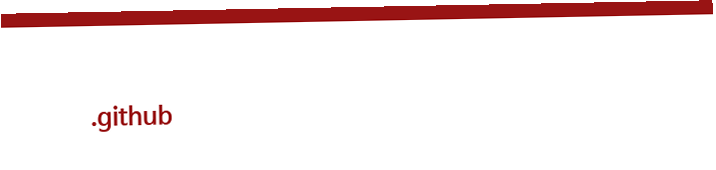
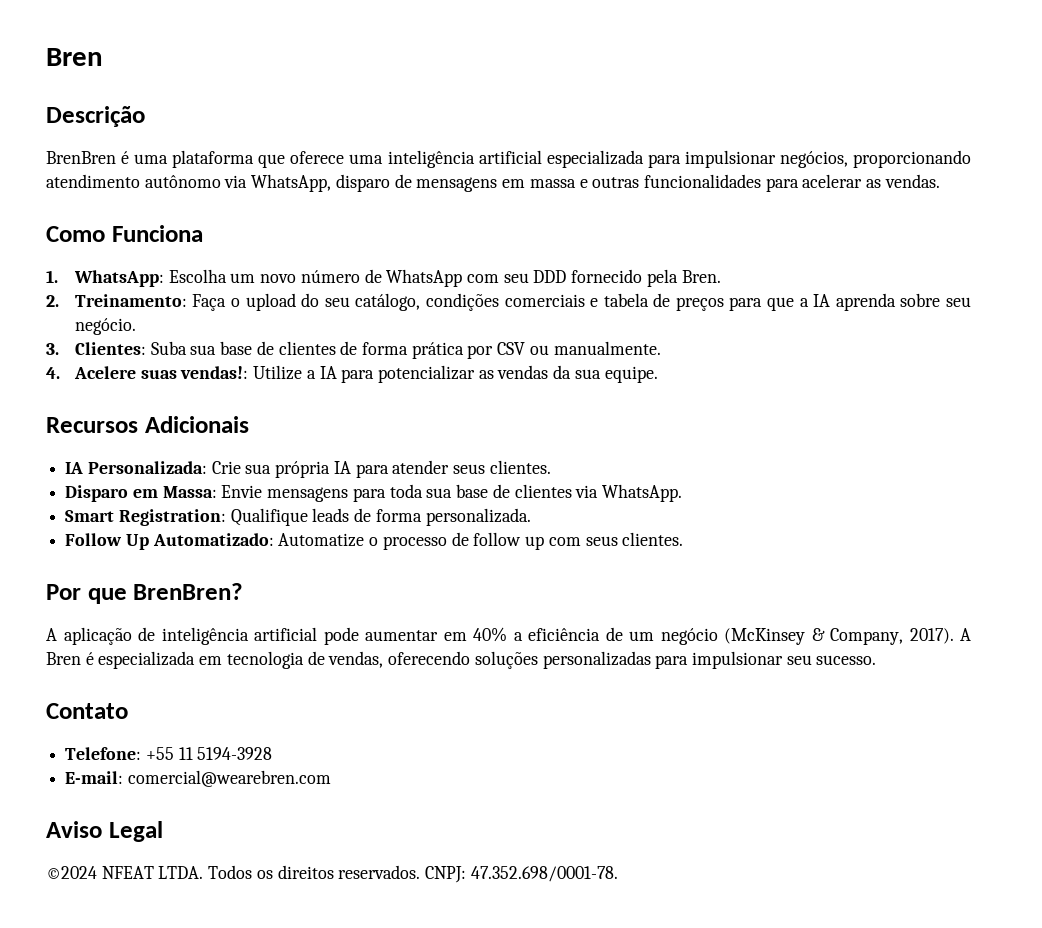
[90,104,173,133] .github -> [46,48,103,66] [46,106,145,127] [46,150,972,168] [46,174,940,192] [46,225,203,242] [46,269,721,287] [46,293,972,311] [74,318,136,335] [46,341,661,359] [46,365,658,383] [46,416,249,433] [65,460,551,478] [65,484,682,502] [65,508,531,526] [65,532,684,550] [46,583,244,604] [46,627,971,645] [46,651,877,669] [46,703,128,719] [65,747,273,760] [65,770,331,787] [46,821,163,842] [46,865,618,883] Bren // Descrição // BrenBren é uma plataforma que oferece uma inteligência artificial especializada para impulsionar negócios, proporcionando atendimento autônomo via WhatsApp, disparo de mensagens em massa e outras funcionalidades para acelerar as vendas. // Como Funciona // 1. WhatsApp: Escolha um novo número de WhatsApp com seu DDD fornecido pela Bren. // 2. Treinamento: Faça o upload do seu catálogo, condições comerciais e tabela de preços para que a IA aprenda sobre seu negócio. // 3. Clientes: Suba sua base de clientes de forma prática por CSV ou manualmente. // 4. Acelere suas vendas!: Utilize a IA para potencializar as vendas da sua equipe. // Recursos Adicionais // IA Personalizada: Crie sua própria IA para atender seus clientes. // Disparo em Massa: Envie mensagens para toda sua base de clientes via WhatsApp. // Smart Registration: Qualifique leads de forma personalizada. // Follow Up Automatizado: Automatize o processo de follow up com seus clientes. // Por que BrenBren? // A aplicação de inteligência artificial pode aumentar em 40% a eficiência de um negócio (McKinsey & Company, 2017). A Bren é especializada em tecnologia de vendas, oferecendo soluções personalizadas para impulsionar seu sucesso. // Contato // Telefone: +55 11 5194-3928 // E-mail: comercial@wearebren.com // Aviso Legal // ©2024 NFEAT LTDA. Todos os direitos reservados. CNPJ: 47.352.698/0001-78.

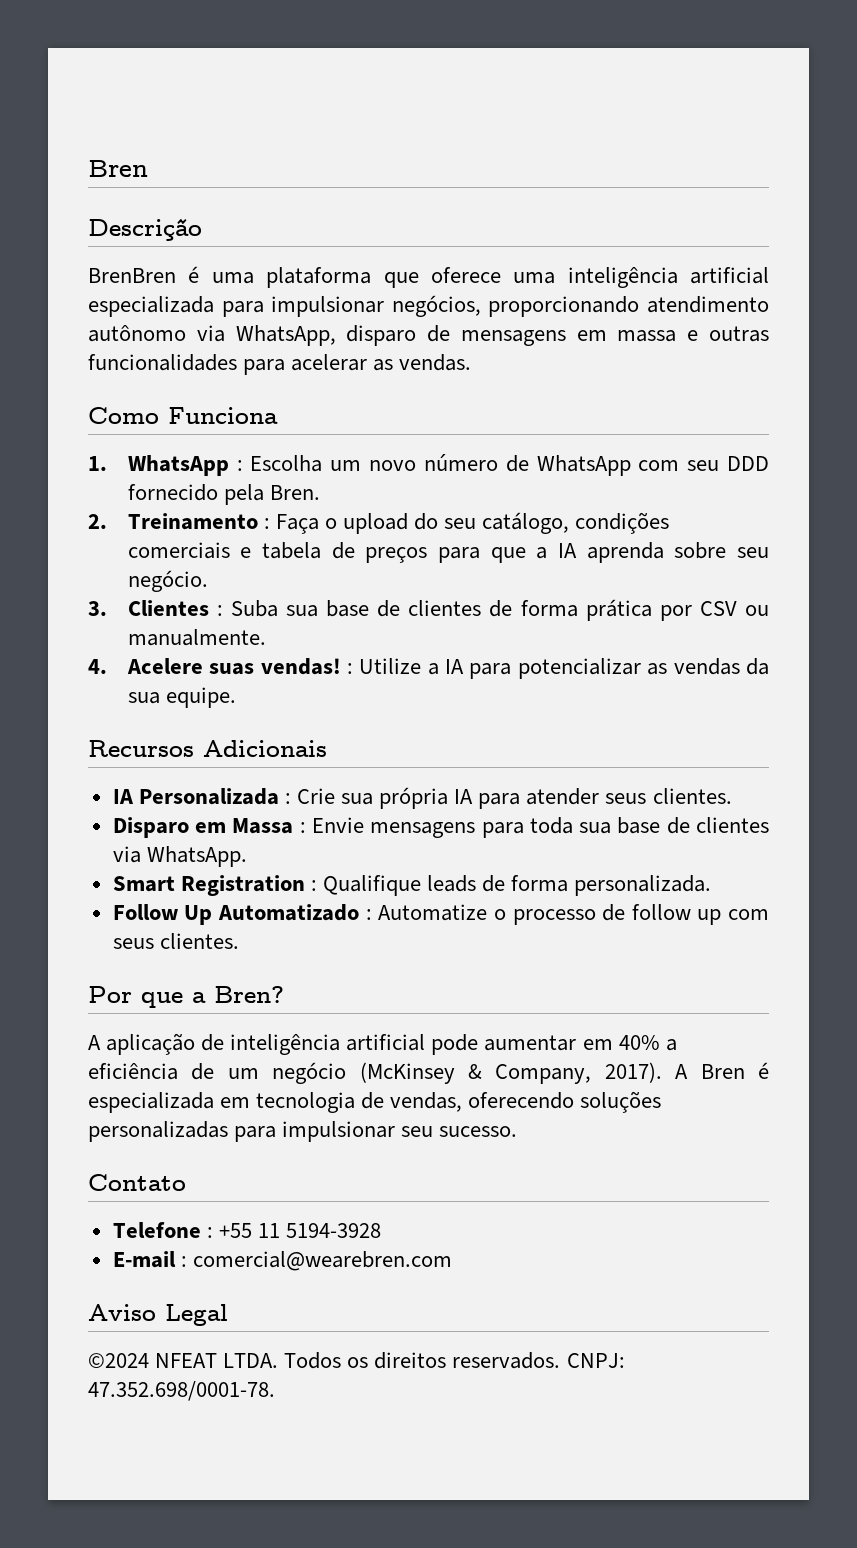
[73,270,164,287] WhatsApp: -> [127,455,243,476] WhatsApp :
[74,294,187,307] Treinamento: -> [127,513,270,530] Treinamento :
[74,342,146,355] Clientes: -> [127,600,223,616] Clientes :
[180,366,249,379] vendas!: -> [260,658,353,675] vendas! :
[87,461,207,474] Personalizada: -> [138,788,291,805] Personalizada :
[162,486,217,498] Massa: -> [232,818,306,834] Massa :
[118,509,226,526] Registration: -> [180,875,317,896] Registration :
[152,533,274,546] Automatizado: -> [218,904,372,921] Automatizado :
[133,583,244,600] BrenBren? -> [192,986,284,1003] a Bren?
[65,747,142,760] Telefone: -> [112,1222,213,1238] Telefone :
[65,771,124,784] E-mail: -> [112,1251,187,1268] E-mail :

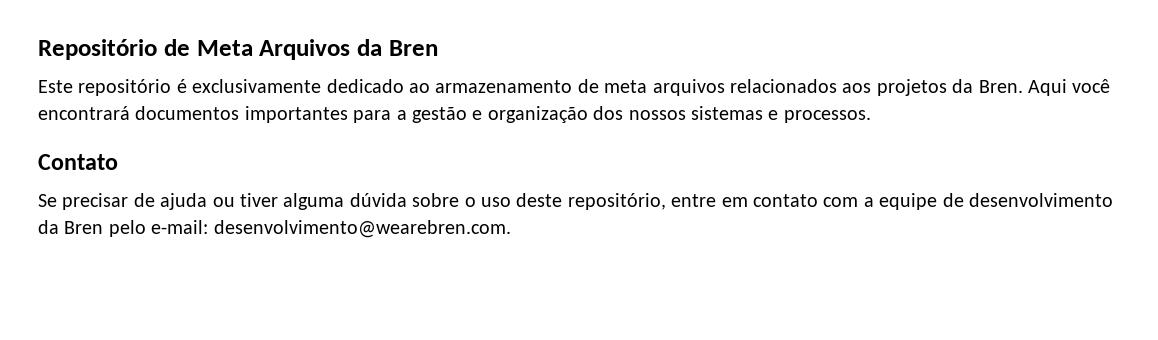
[88,160,148,177] [88,218,202,241] [88,266,769,288] [88,295,770,317] [88,325,769,346] [88,354,472,375] [88,407,278,424] [88,454,769,476] [127,484,320,505] [88,512,670,534] [127,542,769,563] [127,570,208,592] [88,599,769,621] [127,629,266,646] [88,658,769,679] [127,687,236,708] [88,740,327,757] [112,787,732,809] [112,817,769,838] [112,846,247,867] [112,875,712,896] [112,904,769,925] [112,933,239,949] [88,986,284,1008] [88,1033,677,1055] [88,1062,769,1084] [88,1091,662,1113] [88,1121,518,1142] [88,1174,186,1191] [112,1222,382,1238] [112,1251,452,1271] [88,1304,228,1326] [88,1352,625,1369] [88,1381,275,1401] Bren // Descrição // BrenBren é uma plataforma que oferece uma inteligência artificial especializada para impulsionar negócios, proporcionando atendimento autônomo via WhatsApp, disparo de mensagens em massa e outras funcionalidades para acelerar as vendas. // Como Funciona // 1. WhatsApp : Escolha um novo número de WhatsApp com seu DDD fornecido pela Bren. // 2. Treinamento : Faça o upload do seu catálogo, condições comerciais e tabela de preços para que a IA aprenda sobre seu negócio. // 3. Clientes : Suba sua base de clientes de forma prática por CSV ou manualmente. // 4. Acelere suas vendas! : Utilize a IA para potencializar as vendas da sua equipe. // Recursos Adicionais // IA Personalizada : Crie sua própria IA para atender seus clientes. // Disparo em Massa : Envie mensagens para toda sua base de clientes via WhatsApp. // Smart Registration : Qualifique leads de forma personalizada. // Follow Up Automatizado : Automatize o processo de follow up com seus clientes. // Por que a Bren? // A aplicação de inteligência artificial pode aumentar em 40% a eficiência de um negócio (McKinsey & Company, 2017). A Bren é especializada em tecnologia de vendas, oferecendo soluções personalizadas para impulsionar seu sucesso. // Contato // Telefone : +55 11 5194-3928 // E-mail : comercial@wearebren.com // Aviso Legal // ©2024 NFEAT LTDA. Todos os direitos reservados. CNPJ: 47.352.698/0001-78. -> [38,39,438,60] [38,79,1111,96] [38,106,871,123] [38,154,118,170] [38,193,1113,210] [38,220,511,238] Repositório de Meta Arquivos da Bren // Este repositório é exclusivamente dedicado ao armazenamento de meta arquivos relacionados aos projetos da Bren. Aqui você encontrará documentos importantes para a gestão e organização dos nossos sistemas e processos. // Contato // Se precisar de ajuda ou tiver alguma dúvida sobre o uso deste repositório, entre em contato com a equipe de desenvolvimento da Bren pelo e-mail: desenvolvimento@wearebren.com.

